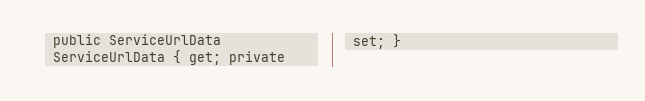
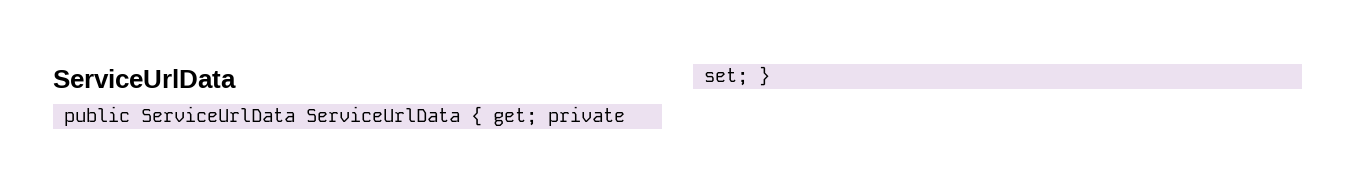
(53, 41) none -> [53,69,236,88] ServiceUrlData //

